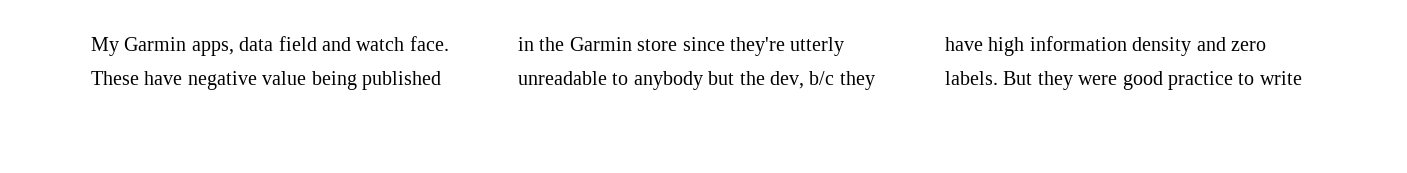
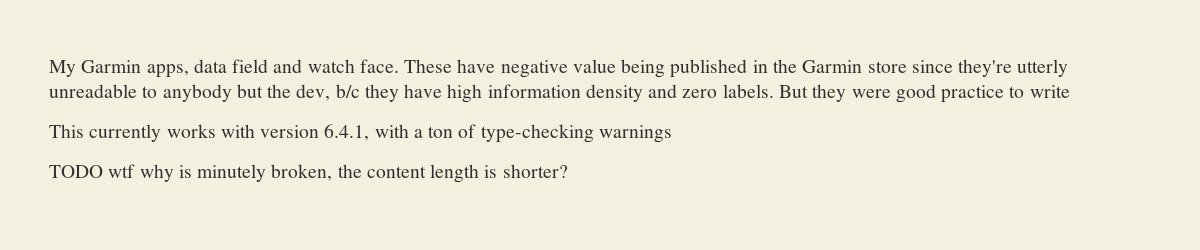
(1302, 78) none -> [49,124,672,143] [49,164,568,183] // This currently works with version 6.4.1, with a ton of type-checking warnings // TODO wtf why is minutely broken, the content length is shorter?

